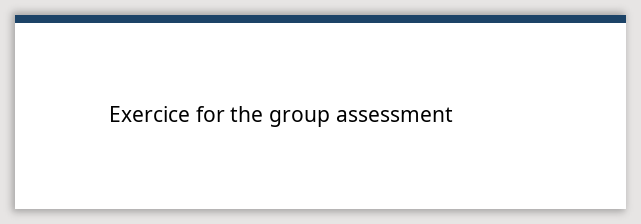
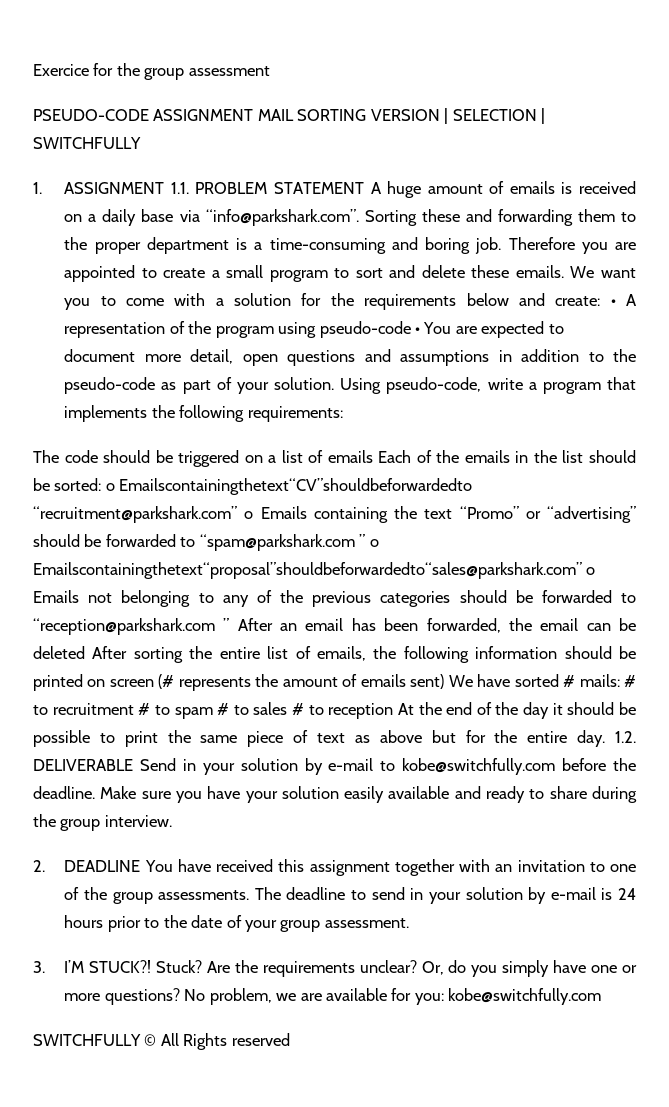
(453, 114) none -> [33,108,546,124] [33,137,141,149] [33,181,636,198] [64,209,636,226] [64,237,636,254] [64,265,637,282] [64,293,637,310] [64,321,564,338] [64,349,637,366] [64,377,636,394] [64,405,343,422] [33,450,636,467] [33,478,473,495] [33,506,636,523] [33,534,379,551] [33,562,596,579] [33,590,636,607] [33,618,637,635] [33,646,636,663] [33,674,637,691] [33,702,637,719] [33,730,637,747] [33,758,636,775] [33,786,638,803] [33,814,172,831] [33,859,637,876] [64,887,636,904] [64,915,409,932] [33,960,638,977] [64,988,602,1005] [33,1033,290,1050] // PSEUDO-CODE ASSIGNMENT MAIL SORTING VERSION | SELECTION | SWITCHFULLY // 1. ASSIGNMENT 1.1. PROBLEM STATEMENT A huge amount of emails is received on a daily base via “info@parkshark.com”. Sorting these and forwarding them to the proper department is a time-consuming and boring job. Therefore you are appointed to create a small program to sort and delete these emails. We want you to come with a solution for the requirements below and create: • A representation of the program using pseudo-code • You are expected to document more detail, open questions and assumptions in addition to the pseudo-code as part of your solution. Using pseudo-code, write a program that implements the following requirements: // The code should be triggered on a list of emails Each of the emails in the list should be sorted: o Emailscontainingthetext“CV”shouldbeforwardedto “recruitment@parkshark.com” o Emails containing the text “Promo” or “advertising” should be forwarded to “spam@parkshark.com ” o Emailscontainingthetext“proposal”shouldbeforwardedto“sales@parkshark.com” o Emails not belonging to any of the previous categories should be forwarded to “reception@parkshark.com ” After an email has been forwarded, the email can be deleted After sorting the entire list of emails, the following information should be printed on screen (# represents the amount of emails sent) We have sorted # mails: # to recruitment # to spam # to sales # to reception At the end of the day it should be possible to print the same piece of text as above but for the entire day. 1.2. DELIVERABLE Send in your solution by e-mail to kobe@switchfully.com before the deadline. Make sure you have your solution easily available and ready to share during the group interview. // 2. DEADLINE You have received this assignment together with an invitation to one of the group assessments. The deadline to send in your solution by e-mail is 24 hours prior to the date of your group assessment. // 3. I’M STUCK?! Stuck? Are the requirements unclear? Or, do you simply have one or more questions? No problem, we are available for you: kobe@switchfully.com // SWITCHFULLY © All Rights reserved

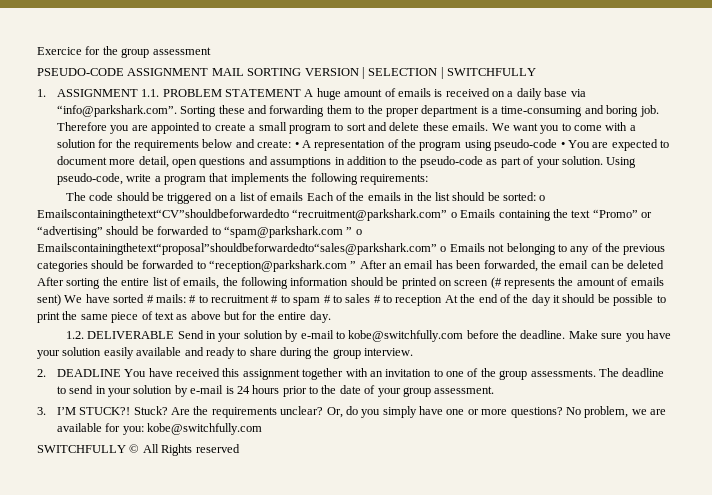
(606, 738) none -> (331, 317) //

